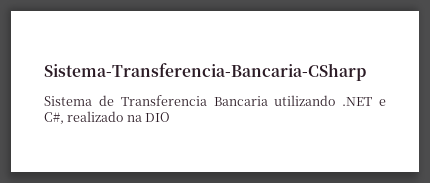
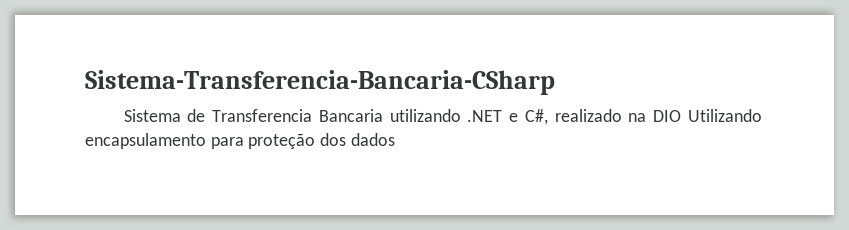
(171, 117) none -> [688,109,762,122] [85,133,395,149] Utilizando encapsulamento para proteção dos dados

